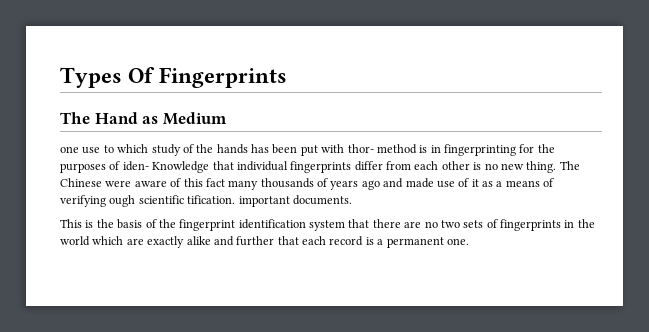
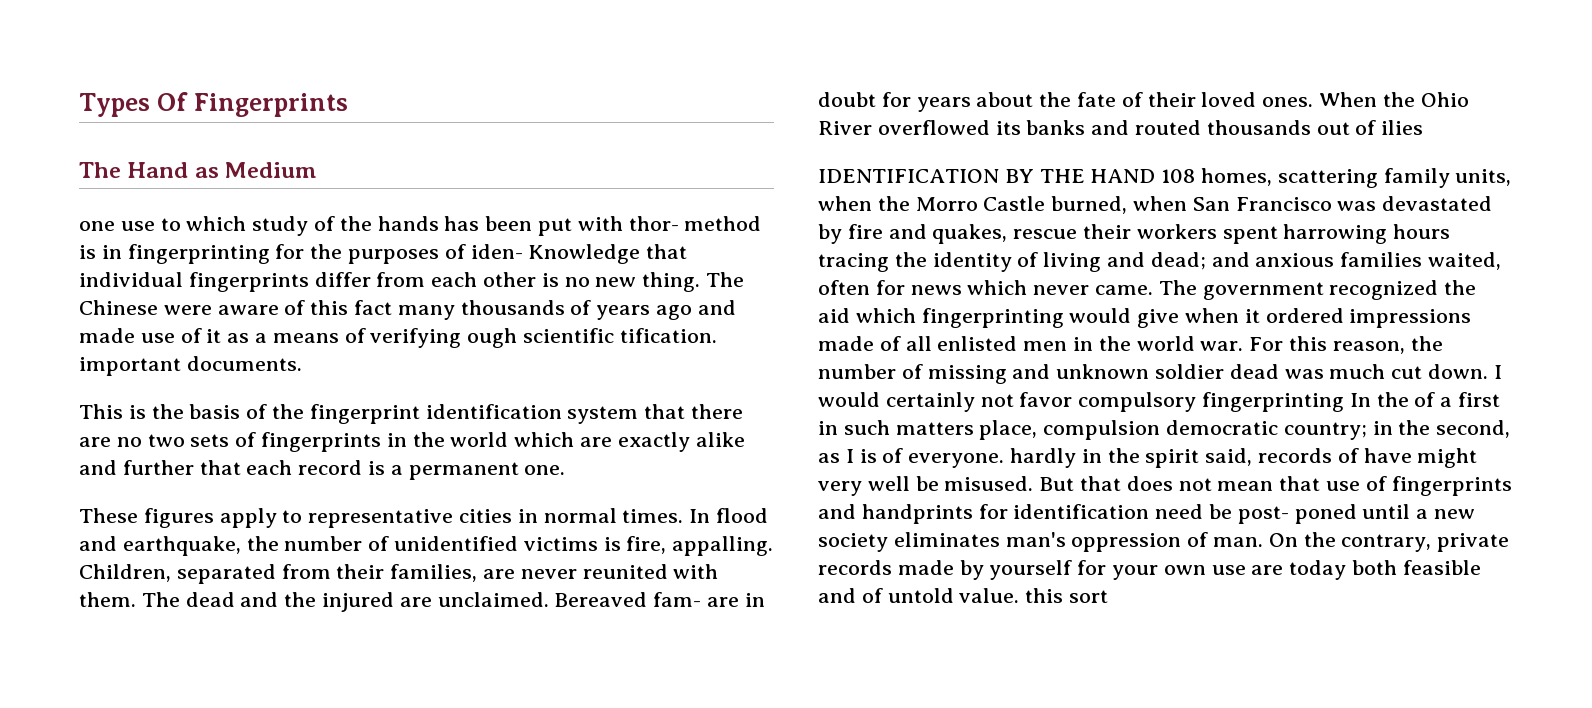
(469, 241) none -> [79,508,769,528] [79,536,774,556] [79,564,719,584] [79,592,765,612] [818,92,1469,112] [818,120,1424,135] [818,168,1512,188] [818,196,1493,214] [818,224,1451,244] [818,252,1502,272] [818,280,1477,300] [818,308,1472,328] [818,336,1443,354] [818,364,1502,384] [818,392,1501,412] [818,420,1511,440] [818,448,1478,468] [818,476,1512,496] [818,504,1476,524] [818,532,1510,552] [818,560,1481,580] [818,588,1109,603] // These figures apply to representative cities in normal times. In flood and earthquake, the number of unidentified victims is fire, appalling. Children, separated from their families, are never reunited with them. The dead and the injured are unclaimed. Bereaved fam- are in doubt for years about the fate of their loved ones. When the Ohio River overflowed its banks and routed thousands out of ilies // IDENTIFICATION BY THE HAND 108 homes, scattering family units, when the Morro Castle burned, when San Francisco was devastated by fire and quakes, rescue their workers spent harrowing hours tracing the identity of living and dead; and anxious families waited, often for news which never came. The government recognized the aid which fingerprinting would give when it ordered impressions made of all enlisted men in the world war. For this reason, the number of missing and unknown soldier dead was much cut down. I would certainly not favor compulsory fingerprinting In the of a first in such matters place, compulsion democratic country; in the second, as I is of everyone. hardly in the spirit said, records of have might very well be misused. But that does not mean that use of fingerprints and handprints for identification need be post- poned until a new society eliminates man's oppression of man. On the contrary, private records made by yourself for your own use are today both feasible and of untold value. this sort

